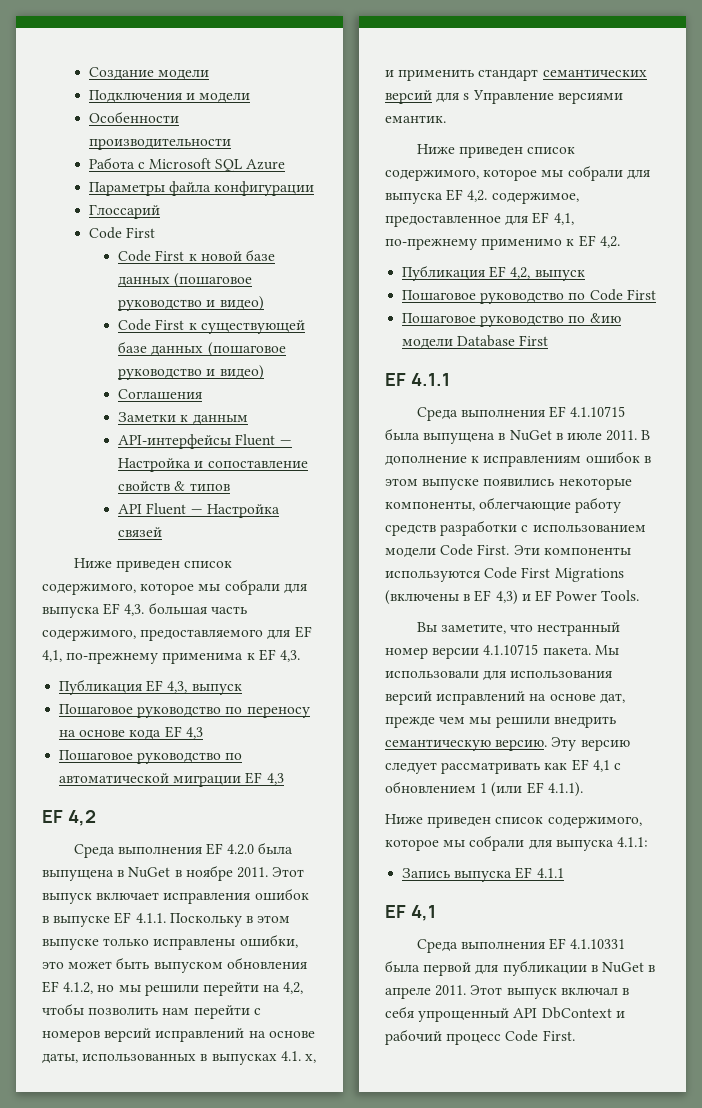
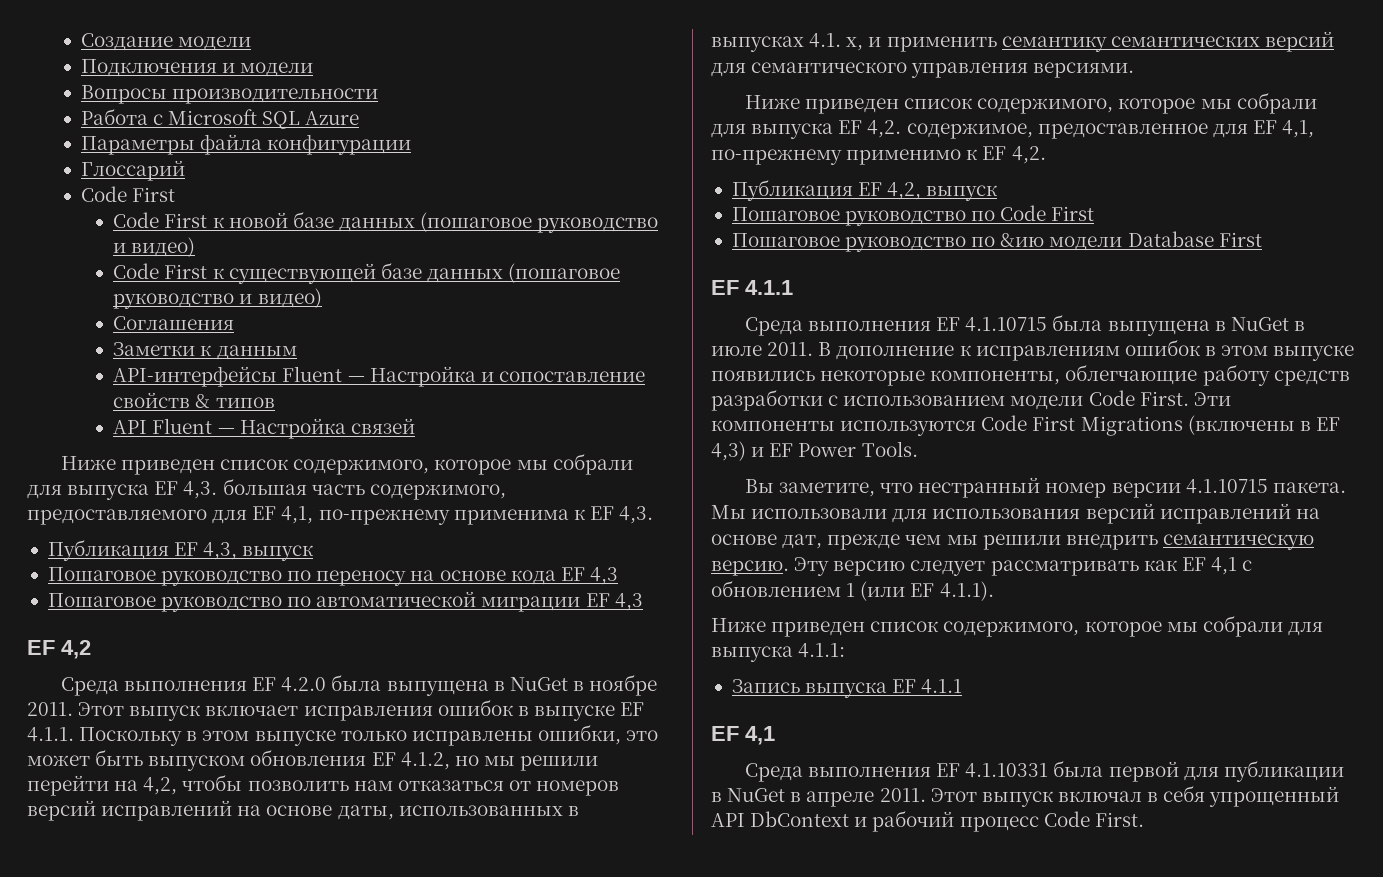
[88,111,179,123] Особенности -> [80,85,167,104] Вопросы
[193,1005,261,1019] перейти с -> [397,780,531,791] отказаться от
[478,69,539,81] стандарт -> [1001,36,1107,52] семантику
[463,90,623,104] [385,115,446,123] s Управление версиями емантик. -> [751,62,1135,78] семантического управления версиями.

